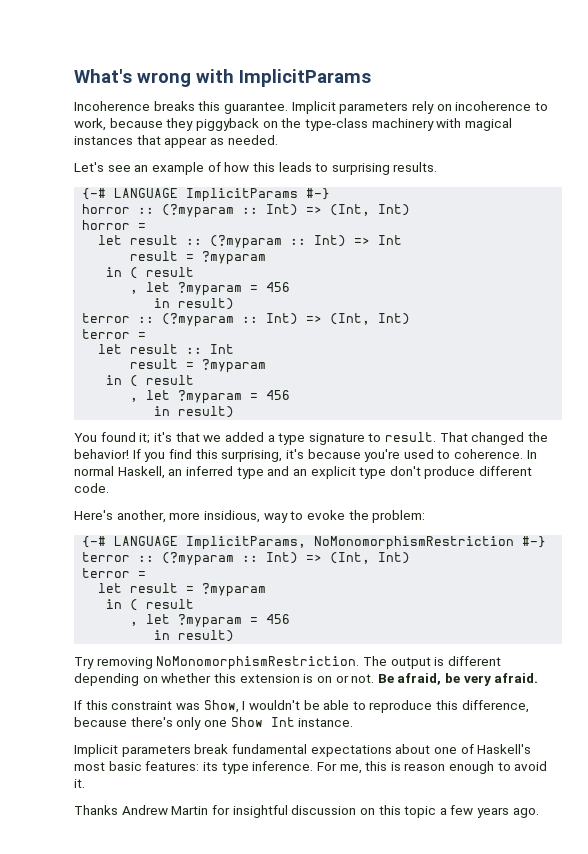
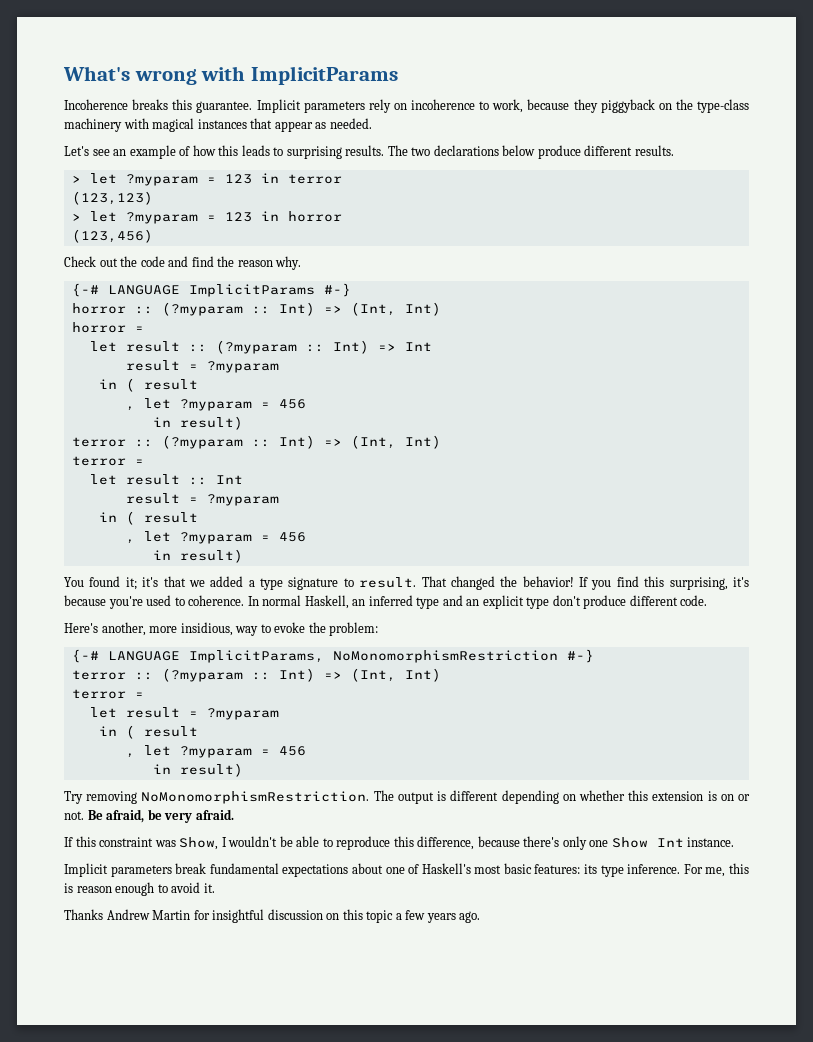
(438, 167) none -> [387,145,674,159] [71,173,342,186] [71,191,153,205] [71,211,342,224] [71,229,153,243] [64,256,302,270] The two declarations below produce different results. // > let ?myparam = 123 in terror // (123,123) // > let ?myparam = 123 in horror // (123,456) // Check out the code and find the reason why.

